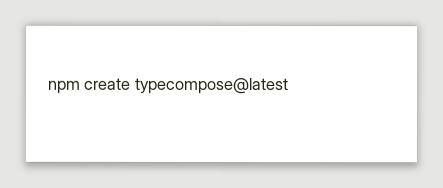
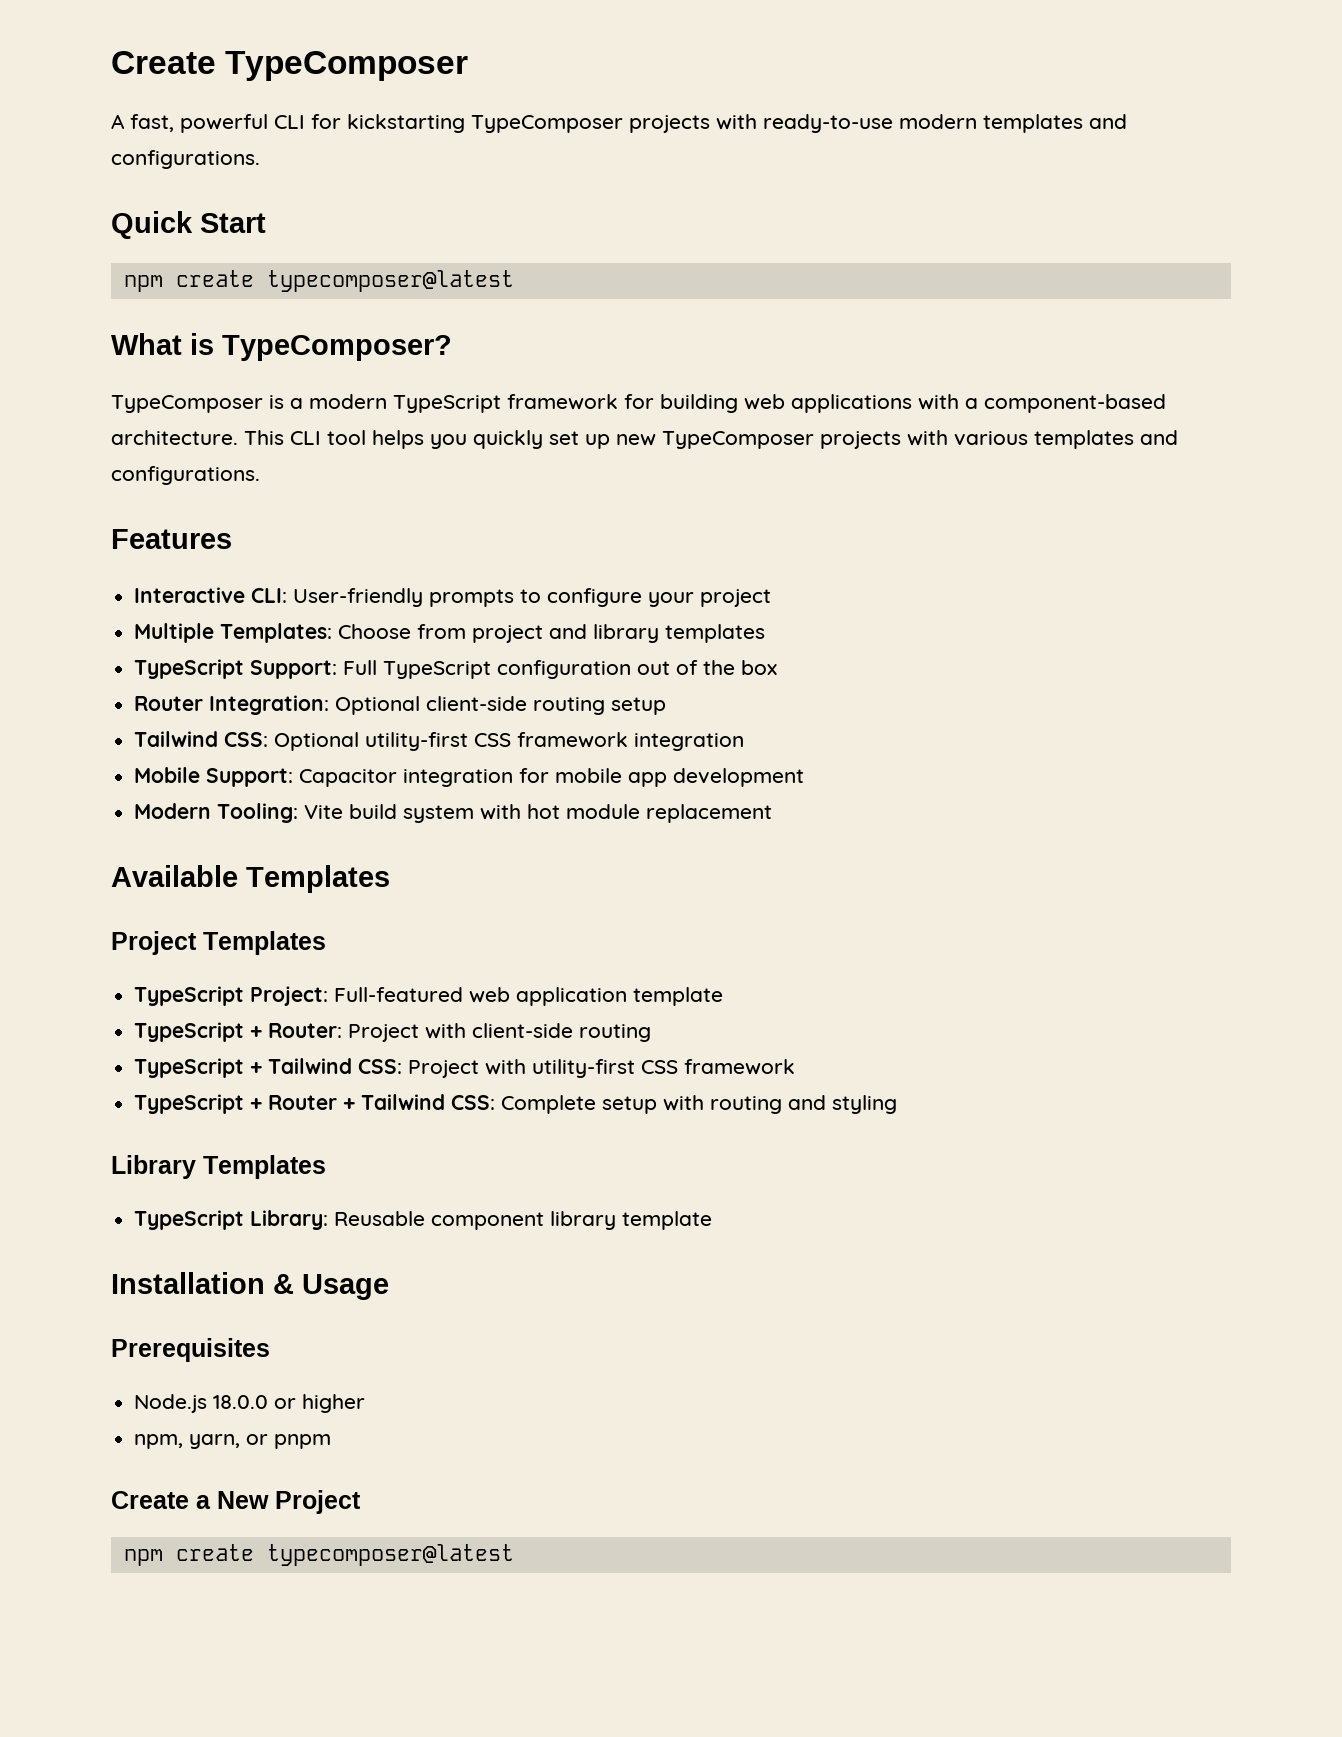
[48,77,289,95] npm create typecompose@latest -> [111,51,469,81] [111,114,1127,133] [111,150,260,169] [111,211,266,239] [123,270,514,292] [111,333,452,361] [111,394,1166,413] [111,430,1178,449] [111,466,260,485] [111,529,232,549] [134,587,772,607] [134,623,766,643] [134,659,778,679] [134,695,667,715] [134,731,745,751] [134,767,805,787] [134,803,773,823] [111,865,390,893] [111,931,326,955] [134,986,724,1006] [134,1022,652,1042] [134,1058,796,1078] [134,1094,898,1114] [111,1155,326,1179] [134,1210,713,1230] [111,1272,389,1300] [111,1338,270,1362] [134,1394,366,1413] [134,1434,332,1449] [111,1490,361,1514] [123,1544,514,1566] Create TypeComposer // A fast, powerful CLI for kickstarting TypeComposer projects with ready-to-use modern templates and configurations. // Quick Start // npm create typecomposer@latest // What is TypeComposer? // TypeComposer is a modern TypeScript framework for building web applications with a component-based architecture. This CLI tool helps you quickly set up new TypeComposer projects with various templates and configurations. // Features // Interactive CLI: User-friendly prompts to configure your project // Multiple Templates: Choose from project and library templates // TypeScript Support: Full TypeScript configuration out of the box // Router Integration: Optional client-side routing setup // Tailwind CSS: Optional utility-first CSS framework integration // Mobile Support: Capacitor integration for mobile app development // Modern Tooling: Vite build system with hot module replacement // Available Templates // Project Templates // TypeScript Project: Full-featured web application template // TypeScript + Router: Project with client-side routing // TypeScript + Tailwind CSS: Project with utility-first CSS framework // TypeScript + Router + Tailwind CSS: Complete setup with routing and styling // Library Templates // TypeScript Library: Reusable component library template // Installation & Usage // Prerequisites // Node.js 18.0.0 or higher // npm, yarn, or pnpm // Create a New Project // npm create typecomposer@latest

